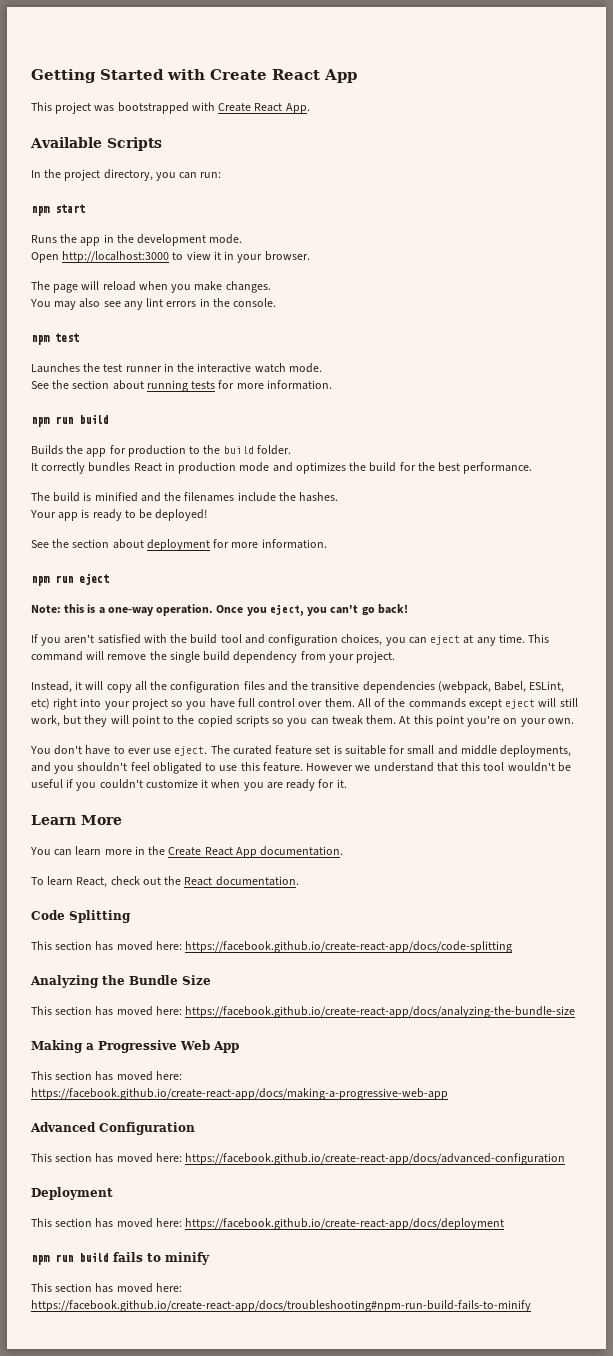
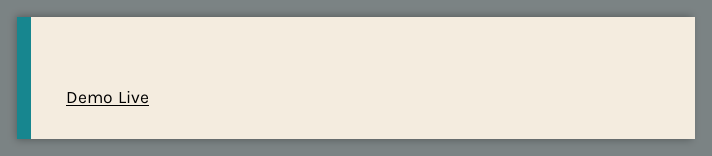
[31,69,357,83] [31,102,310,114] [30,137,162,151] [31,169,222,181] [31,204,85,216] [31,234,243,246] [31,251,310,263] [31,281,271,293] [30,298,277,310] [31,333,79,345] [31,363,322,373] [31,380,332,392] [31,414,109,427] [31,445,291,457] [31,462,533,474] [31,492,339,502] [30,509,208,521] [31,539,327,551] [31,573,109,586] [31,604,408,616] [31,634,550,646] [31,651,396,663] [31,681,565,693] [31,698,578,710] [31,715,574,727] [30,745,572,757] [31,762,571,774] [31,779,347,791] [31,815,122,825] [30,846,344,858] [31,876,299,888] [31,910,131,923] [31,941,513,953] [30,975,211,988] [31,1006,576,1018] [31,1040,239,1053] [31,1071,182,1081] [31,1088,448,1100] [30,1122,195,1135] [31,1153,566,1165] [31,1187,113,1200] [31,1218,505,1230] [31,1252,210,1265] [31,1283,182,1293] [31,1300,531,1312] Getting Started with Create React App // This project was bootstrapped with Create React App. // Available Scripts // In the project directory, you can run: // npm start // Runs the app in the development mode. // Open http://localhost:3000 to view it in your browser. // The page will reload when you make changes. // You may also see any lint errors in the console. // npm test // Launches the test runner in the interactive watch mode. // See the section about running tests for more information. // npm run build // Builds the app for production to the build folder. // It correctly bundles React in production mode and optimizes the build for the best performance. // The build is minified and the filenames include the hashes. // Your app is ready to be deployed! // See the section about deployment for more information. // npm run eject // Note: this is a one-way operation. Once you eject, you can't go back! // If you aren't satisfied with the build tool and configuration choices, you can eject at any time. This command will remove the single build dependency from your project. // Instead, it will copy all the configuration files and the transitive dependencies (webpack, Babel, ESLint, etc) right into your project so you have full control over them. All of the commands except eject will still work, but they will point to the copied scripts so you can tweak them. At this point you're on your own. // You don't have to ever use eject. The curated feature set is suitable for small and middle deployments, and you shouldn't feel obligated to use this feature. However we understand that this tool wouldn't be useful if you couldn't customize it when you are ready for it. // Learn More // You can learn more in the Create React App documentation. // To learn React, check out the React documentation. // Code Splitting // This section has moved here: https://facebook.github.io/create-react-app/docs/code-splitting // Analyzing the Bundle Size // This section has moved here: https://facebook.github.io/create-react-app/docs/analyzing-the-bundle-size // Making a Progressive Web App // This section has moved here: https://facebook.github.io/create-react-app/docs/making-a-progressive-web-app // Advanced Configuration // This section has moved here: https://facebook.github.io/create-react-app/docs/advanced-configuration // Deployment // This section has moved here: https://facebook.github.io/create-react-app/docs/deployment // npm run build fails to minify // This section has moved here: https://facebook.github.io/create-react-app/docs/troubleshooting#npm-run-build-fails-to-minify -> [66,90,149,104] Demo Live

